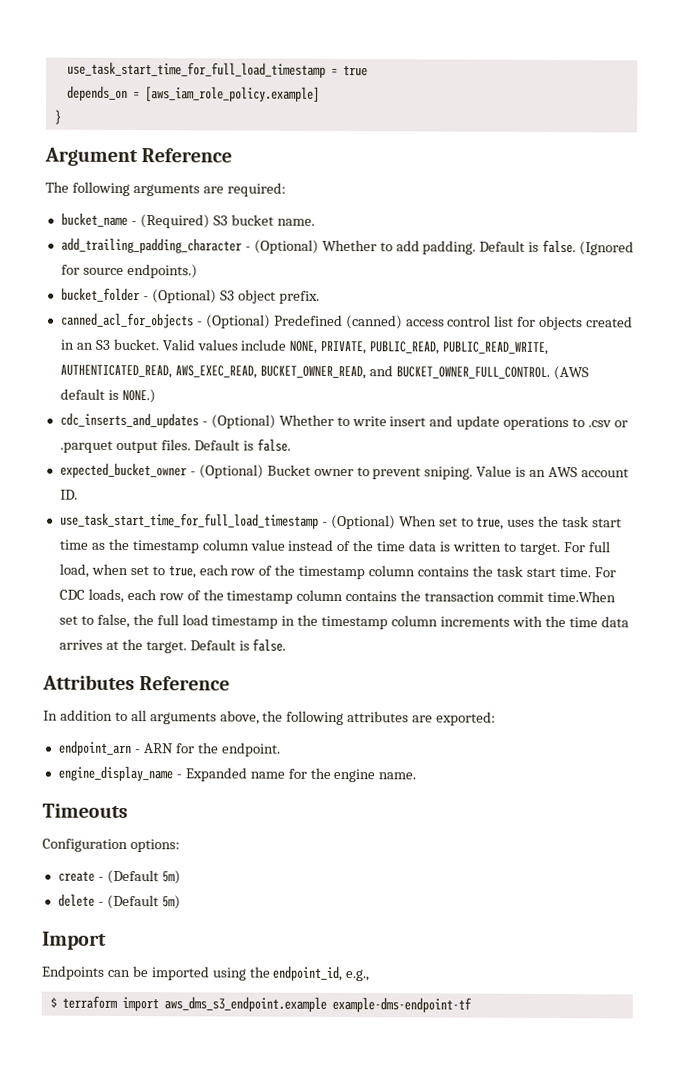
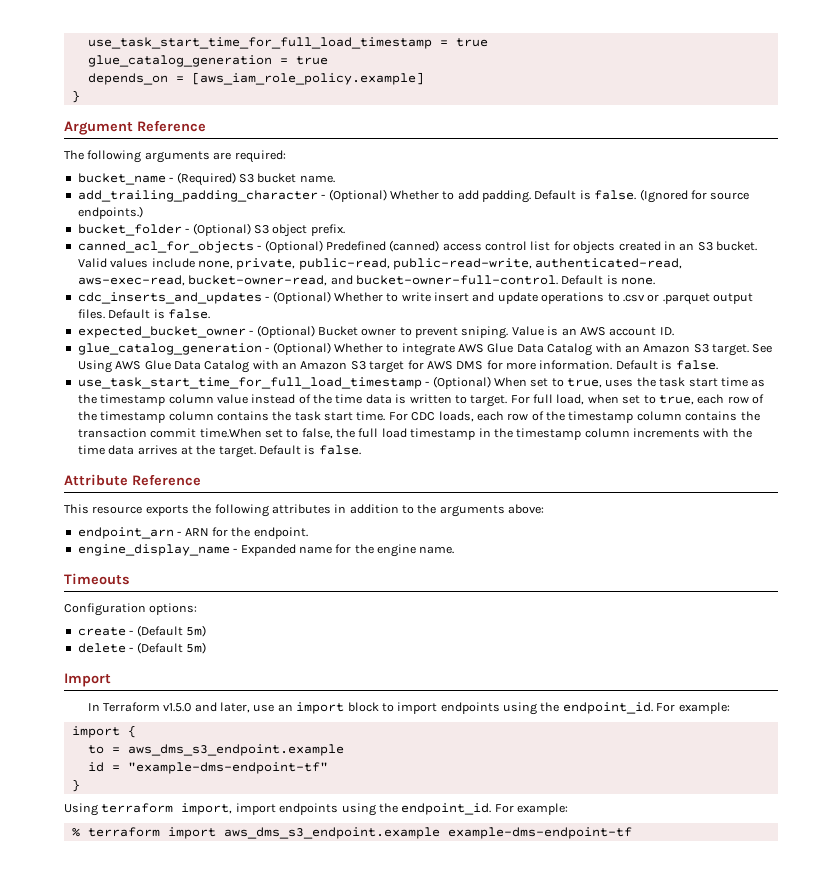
(368, 71) none -> [87,55,328,67] // glue_catalog_generation = true
[289,340,549,355] [59,364,589,381] [59,388,156,404] NONE, PRIVATE, PUBLIC_READ, PUBLIC_READ_WRITE, AUTHENTICATED_READ, AWS_EXEC_READ, BUCKET_OWNER_READ, and BUCKET_OWNER_FULL_CONTROL. (AWS default is NONE.) -> [197,258,683,270] [77,275,655,286] none, private, public-read, public-read-write, authenticated-read, aws-exec-read, bucket-owner-read, and bucket-owner-full-control. Default is none.
(78, 494) none -> [77,342,773,356] [77,360,718,373] // glue_catalog_generation - (Optional) Whether to integrate AWS Glue Data Catalog with an Amazon S3 target. See Using AWS Glue Data Catalog with an Amazon S3 target for AWS DMS for more information. Default is false.
[42,674,231,691] [43,709,497,726] Attributes Reference // In addition to all arguments above, the following attributes are exported: -> [64,474,201,486] [64,504,545,517] Attribute Reference // This resource exports the following attributes in addition to the arguments above:
[41,965,370,982] [49,997,57,1008] Endpoints can be imported using the endpoint_id, e.g., // $ -> [87,702,730,715] [71,725,136,738] [87,744,344,756] [87,762,328,774] [71,779,80,792] [64,803,568,816] [71,828,80,837] In Terraform v1.5.0 and later, use an import block to import endpoints using the endpoint_id. For example: // import { // to = aws_dms_s3_endpoint.example // id = "example-dms-endpoint-tf" // } // Using terraform import, import endpoints using the endpoint_id. For example: // %

